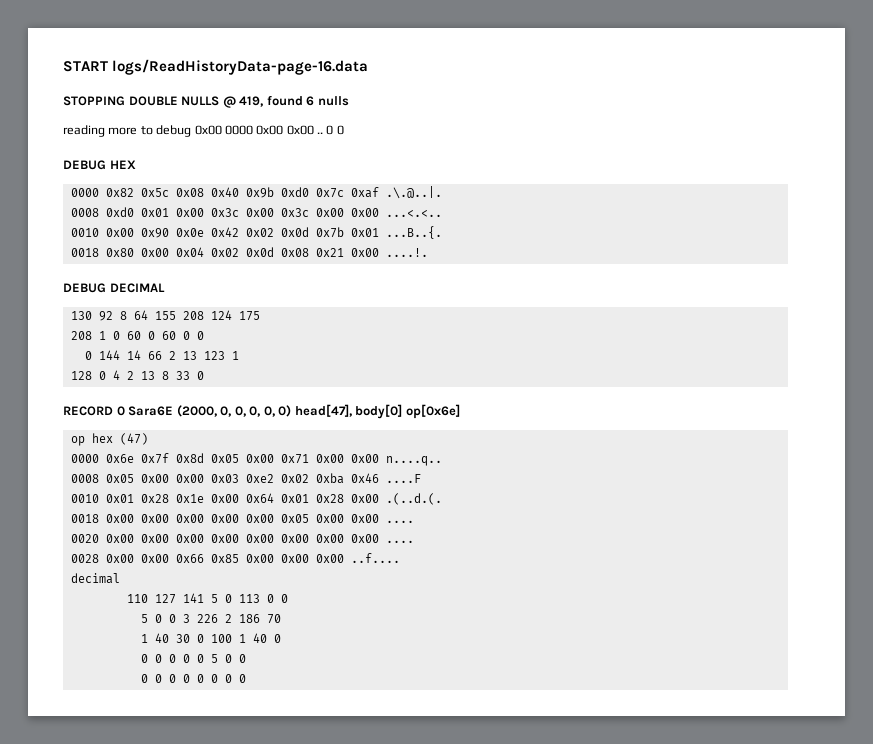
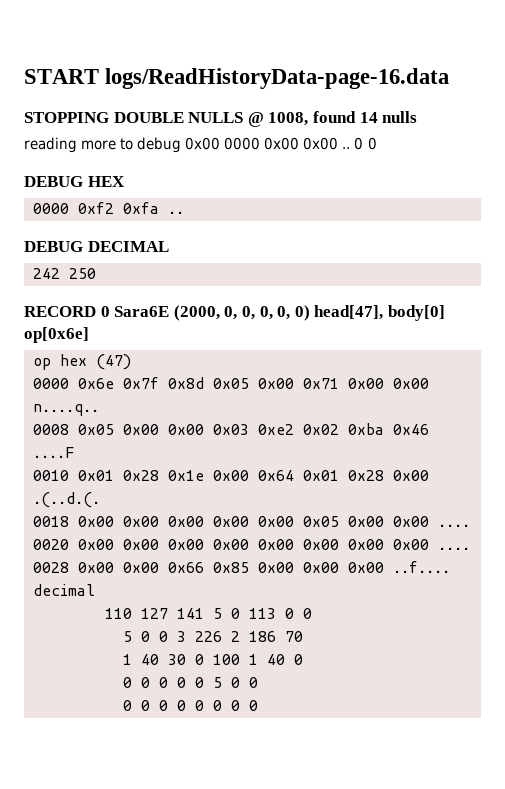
[239,95,315,107] 419, found 6 -> [268,111,378,126] 1008, found 14
[105,186,442,199] [70,207,442,217] [70,226,442,239] [70,247,428,257] [63,283,165,293] [70,310,260,321] [70,331,204,340] [84,350,239,360] [70,370,204,380] 0x82 0x5c 0x08 0x40 0x9b 0xd0 0x7c 0xaf .\.@..|. // 0008 0xd0 0x01 0x00 0x3c 0x00 0x3c 0x00 0x00 ...<.<.. // 0010 0x00 0x90 0x0e 0x42 0x02 0x0d 0x7b 0x01 ...B..{. // 0018 0x80 0x00 0x04 0x02 0x0d 0x08 0x21 0x00 ....!. // DEBUG DECIMAL // 130 92 8 64 155 208 124 175 // 208 1 0 60 0 60 0 0 // 0 144 14 66 2 13 123 1 // 128 0 4 2 13 8 33 0 -> [78,202,184,214] [24,241,169,252] [33,268,96,279] 0xf2 0xfa .. // DEBUG DECIMAL // 242 250

